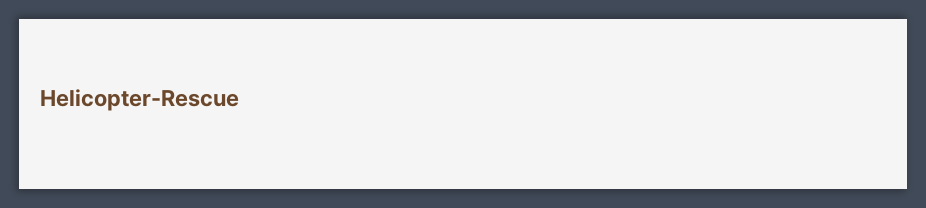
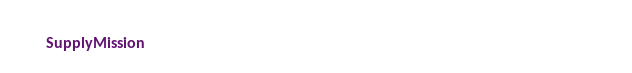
[40,89,239,111] Helicopter-Rescue -> [46,37,145,51] SupplyMission

